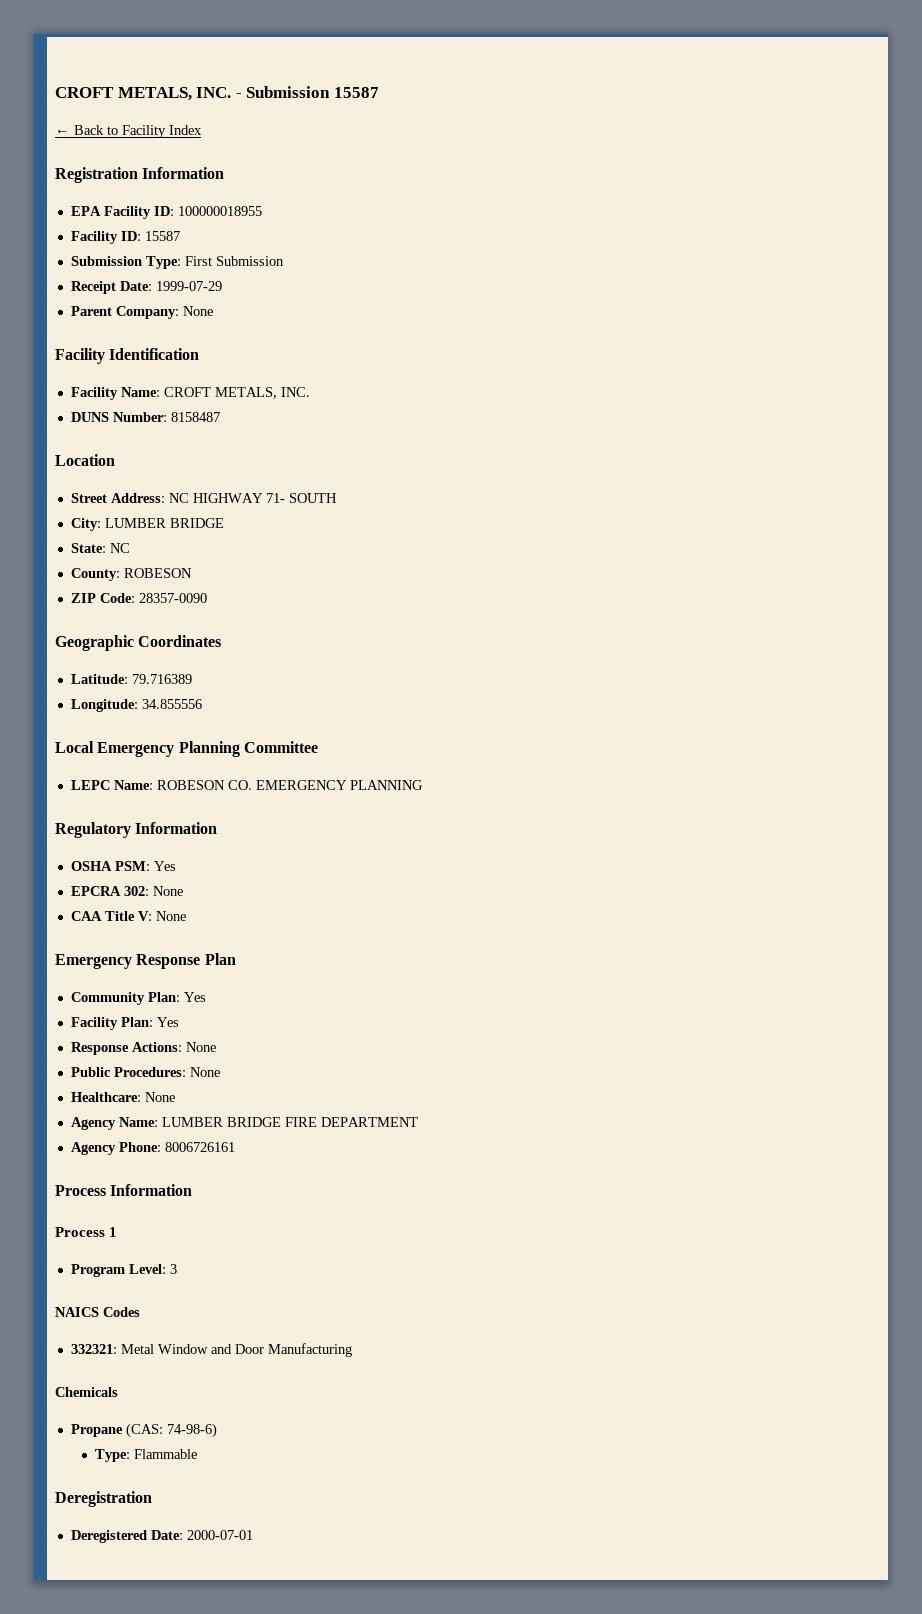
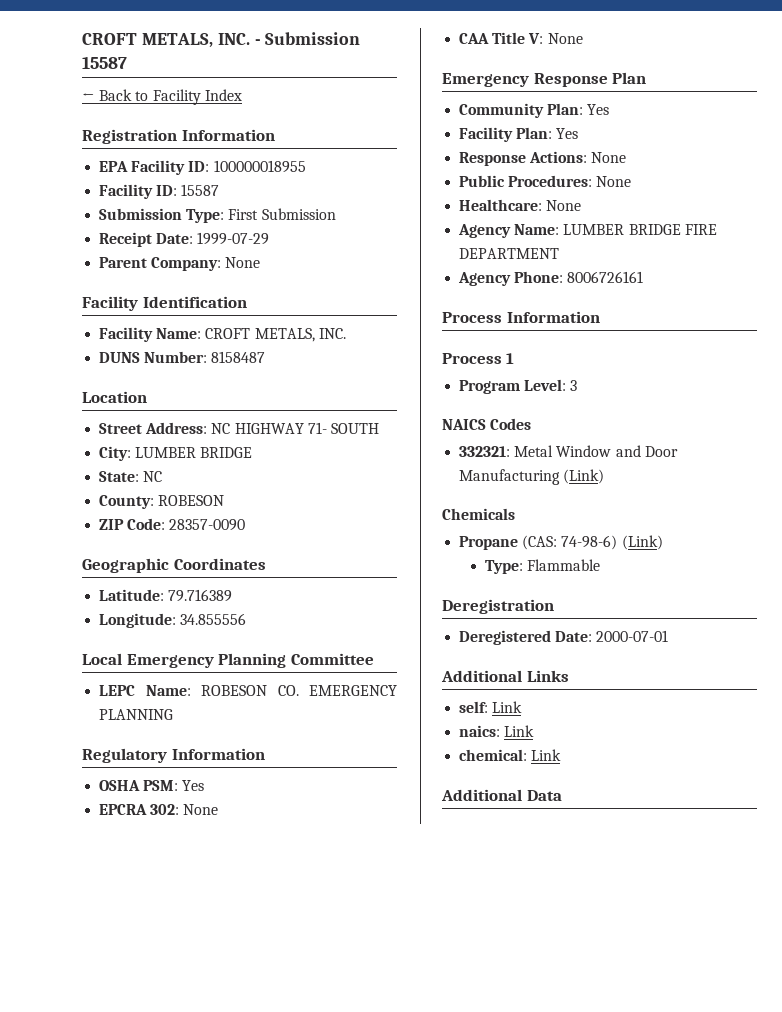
(352, 1350) none -> [563,469,605,484] (Link)
(217, 1430) none -> [621,535,663,550] (Link)
(253, 1535) none -> [441,670,569,682] [459,701,523,713] [459,725,535,737] [459,749,562,761] [441,789,562,801] // Additional Links // self: Link // naics: Link // chemical: Link // Additional Data

